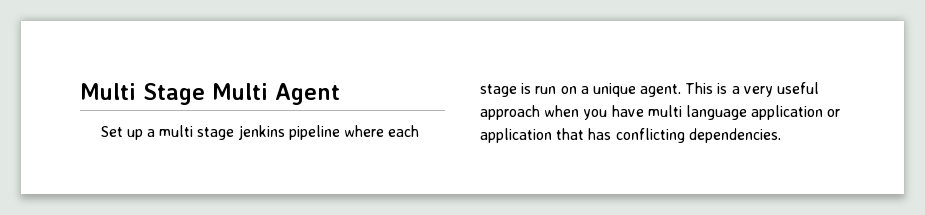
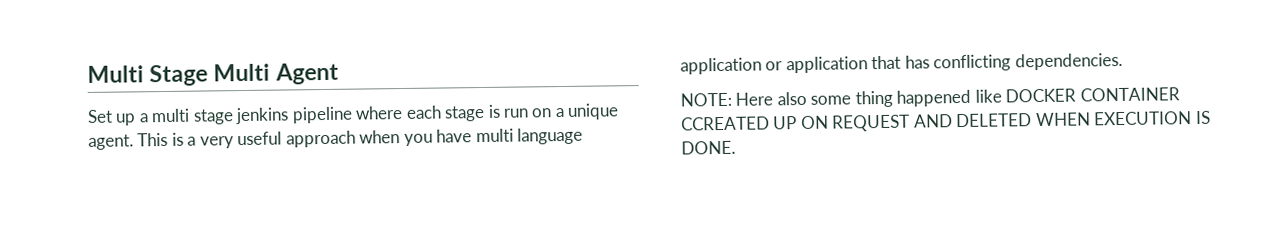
(781, 135) none -> [680,87,1180,108] [681,110,1211,132] [681,140,736,155] // NOTE: Here also some thing happened like DOCKER CONTAINER CCREATED UP ON REQUEST AND DELETED WHEN EXECUTION IS DONE.

